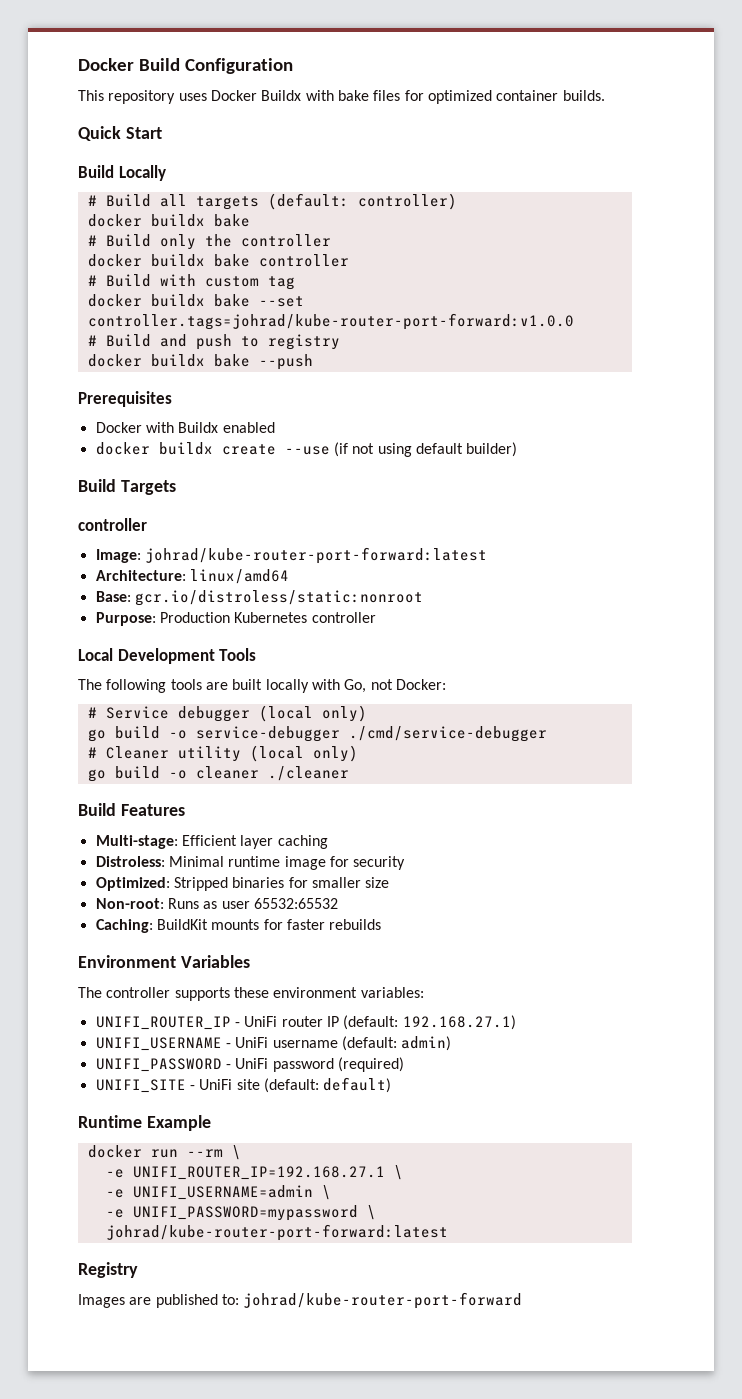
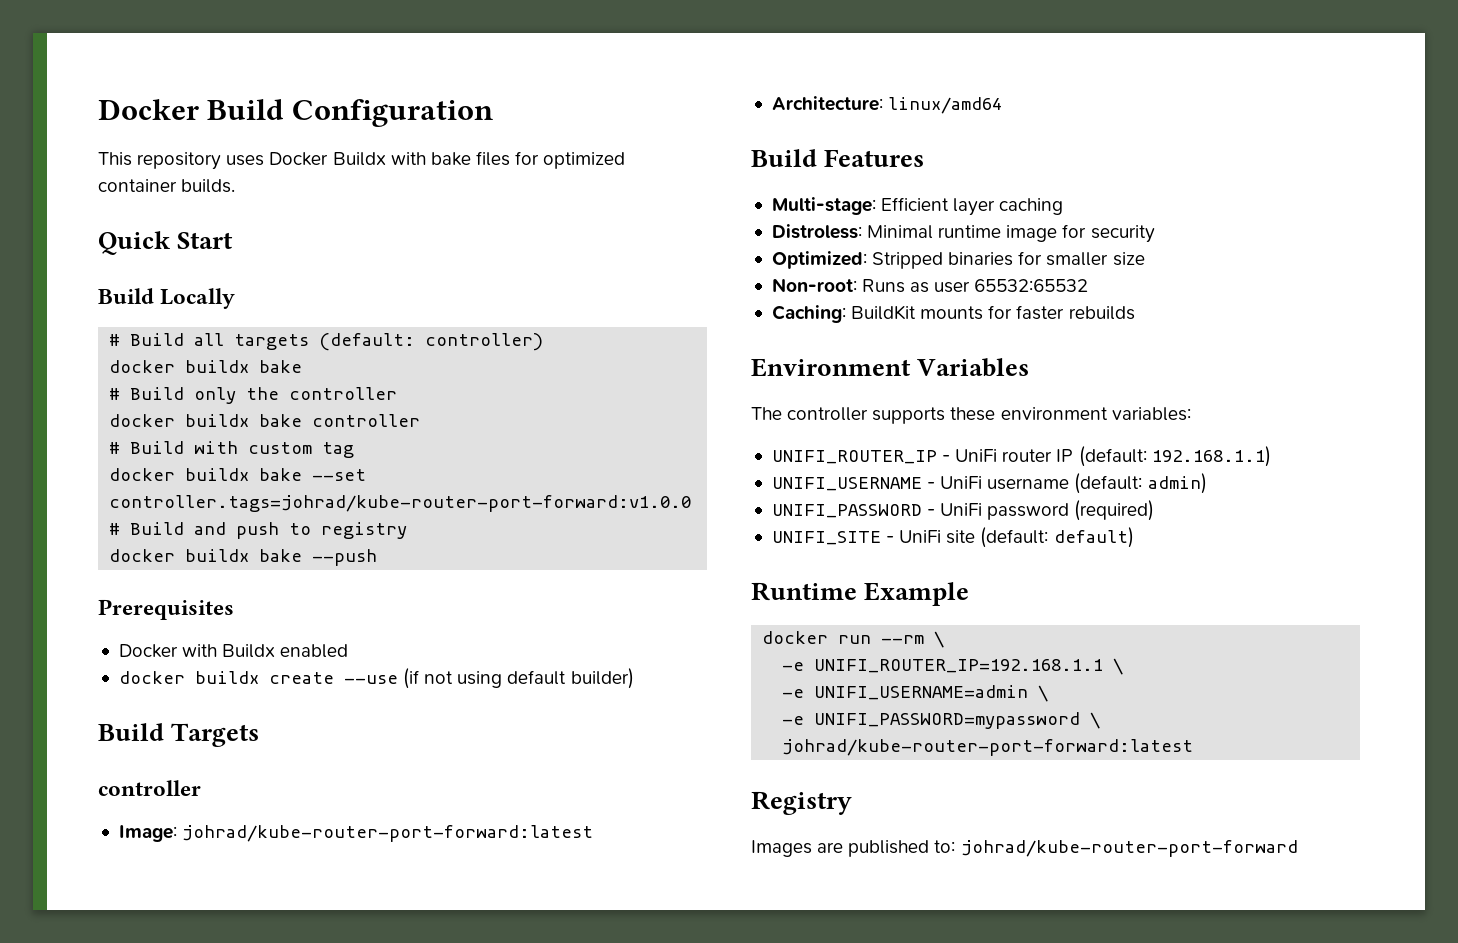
[95,590,423,606] [95,612,376,626] [78,648,257,664] [78,679,446,693] [87,705,367,722] [87,726,547,742] [87,745,358,762] [87,766,349,782] // Base: gcr.io/distroless/static:nonroot // Purpose: Production Kubernetes controller // Local Development Tools // The following tools are built locally with Go, not Docker: // # Service debugger (local only) // go build -o service-debugger ./cmd/service-debugger // # Cleaner utility (local only) // go build -o cleaner ./cleaner -> (1003, 105) none
[402,1015,516,1030] 192.168.27.1) -> [1151,446,1271,467] 192.168.1.1)
[132,1166,385,1180] UNIFI_ROUTER_IP=192.168.27.1 -> [814,659,1104,673] UNIFI_ROUTER_IP=192.168.1.1

